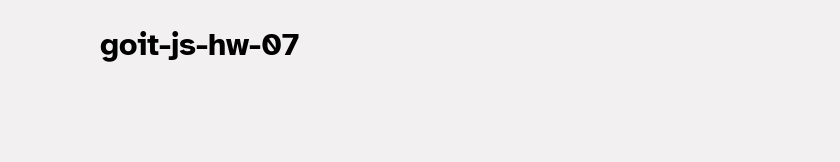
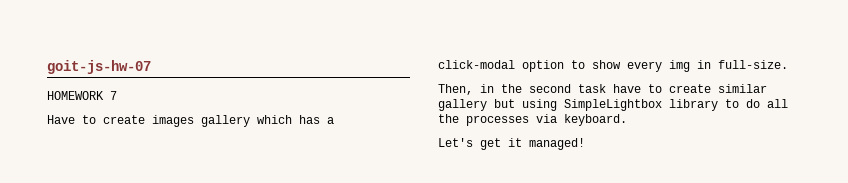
(299, 46) none -> [47,91,117,100] [47,115,334,127] [438,60,788,72] [438,84,767,95] [438,99,788,111] [438,114,627,126] [438,138,585,150] // HOMEWORK 7 // Have to create images gallery which has a click-modal option to show every img in full-size. // Then, in the second task have to create similar gallery but using SimpleLightbox library to do all the processes via keyboard. // Let's get it managed!

